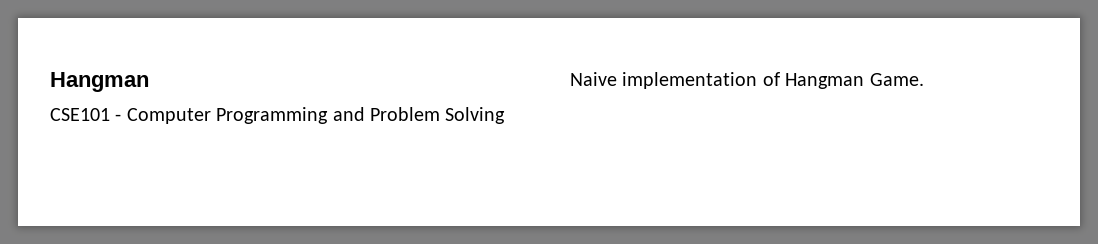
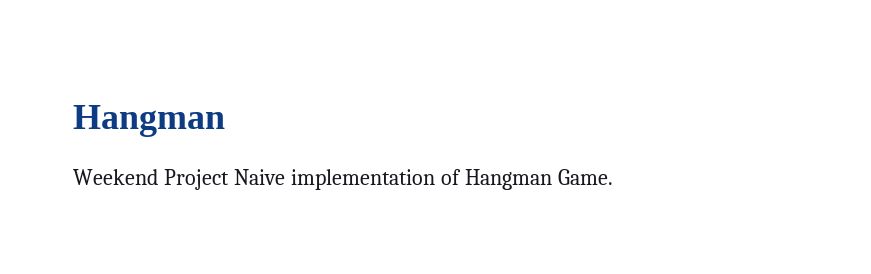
[50,107,506,124] CSE101 - Computer Programming and Problem Solving -> [73,169,229,190] Weekend Project

